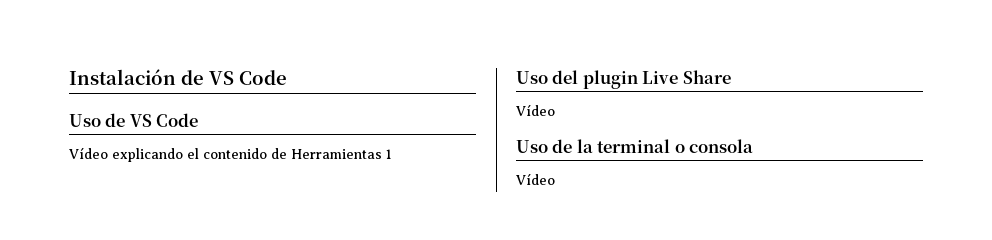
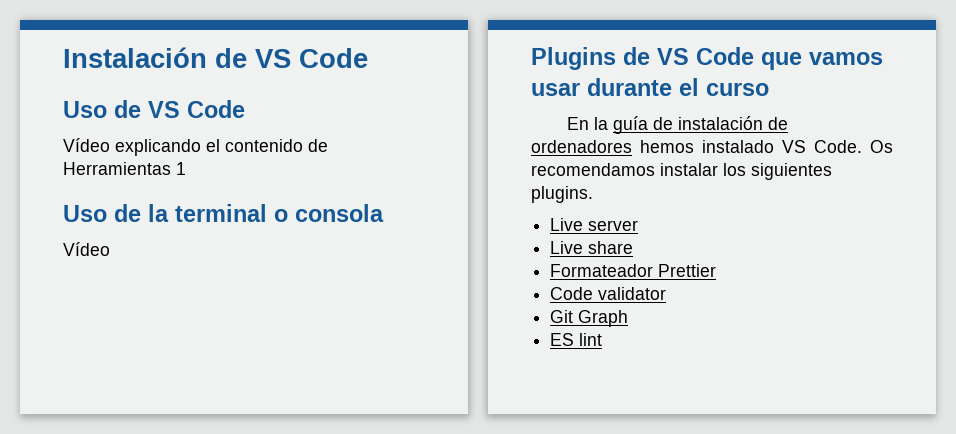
[516,70,731,89] [516,104,555,116] // Uso del plugin Live Share // Vídeo -> (186, 168) none
(555, 179) none -> [531,47,883,70] [531,78,769,96] [567,116,789,134] [531,140,893,153] [531,163,832,180] [531,186,593,203] [550,218,639,231] [550,241,634,254] [550,264,717,277] [550,287,667,300] [550,310,629,327] [550,333,603,346] // Plugins de VS Code que vamos usar durante el curso // En la guía de instalación de ordenadores hemos instalado VS Code. Os recomendamos instalar los siguientes plugins. // Live server // Live share // Formateador Prettier // Code validator // Git Graph // ES lint

